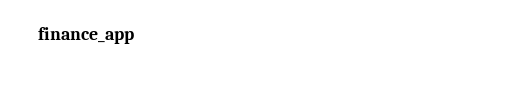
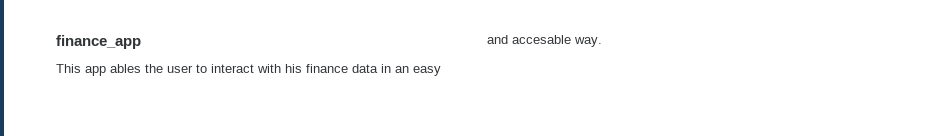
(134, 35) none -> [56,64,441,76] [487,35,602,47] // This app ables the user to interact with his finance data in an easy and accesable way.

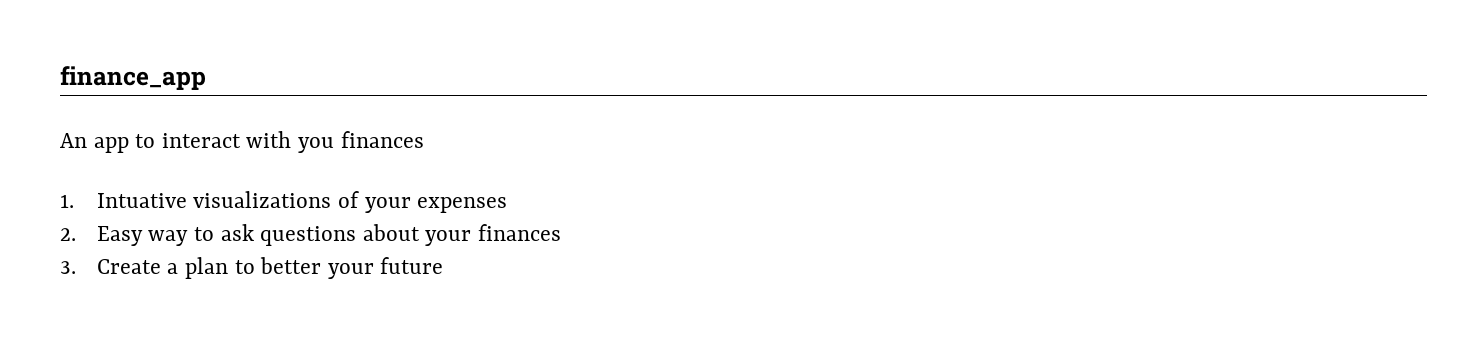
[56,64,441,76] [487,35,602,47] This app ables the user to interact with his finance data in an easy and accesable way. -> [60,131,424,153] [60,191,508,213] [60,224,562,246] [60,257,444,279] An app to interact with you finances // 1. Intuative visualizations of your expenses // 2. Easy way to ask questions about your finances // 3. Create a plan to better your future

